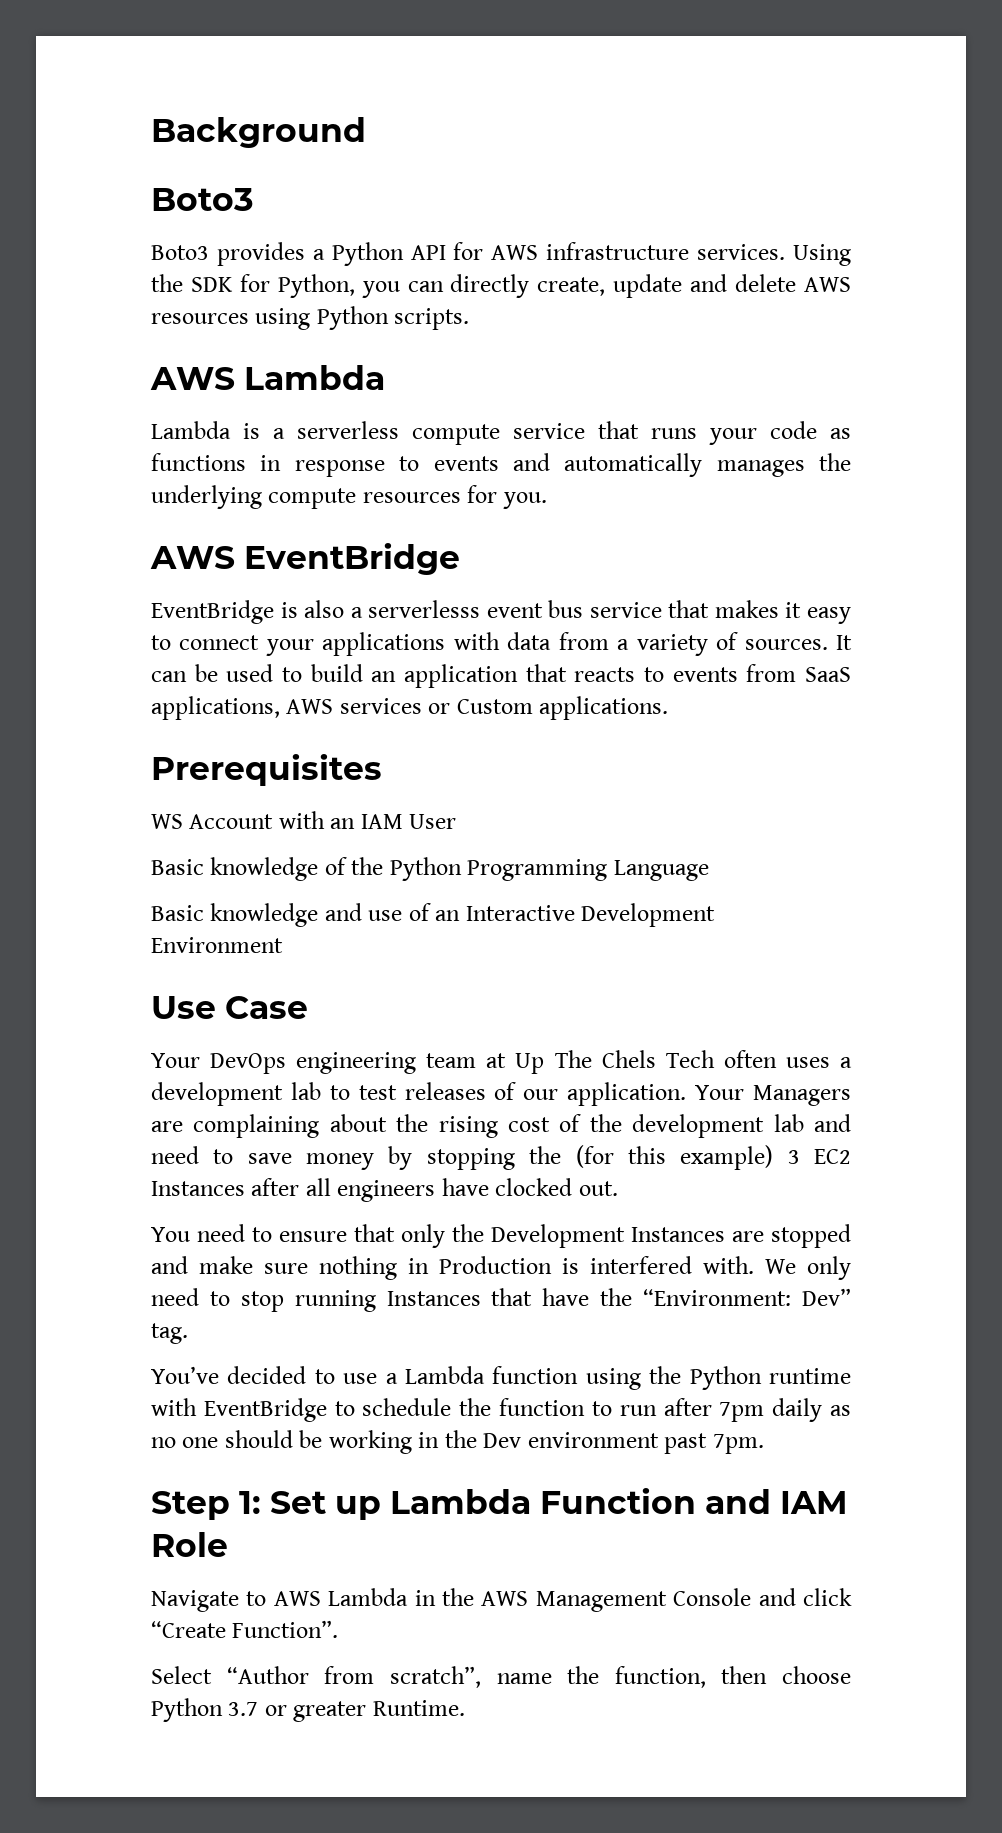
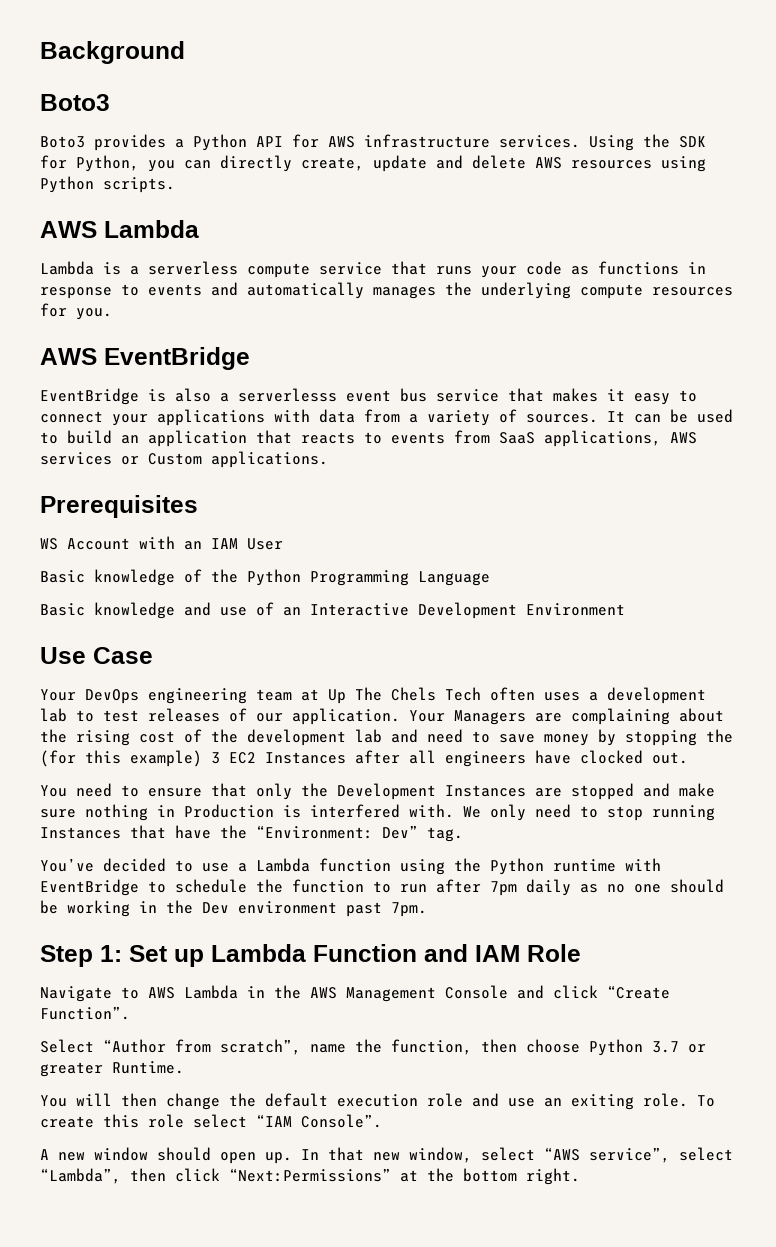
(465, 1708) none -> [40,1093,715,1110] [40,1114,382,1128] [40,1147,733,1164] [40,1168,580,1185] // You will then change the default execution role and use an exiting role. To create this role select “IAM Console”. // A new window should open up. In that new window, select “AWS service”, select “Lambda”, then click “Next:Permissions” at the bottom right.

